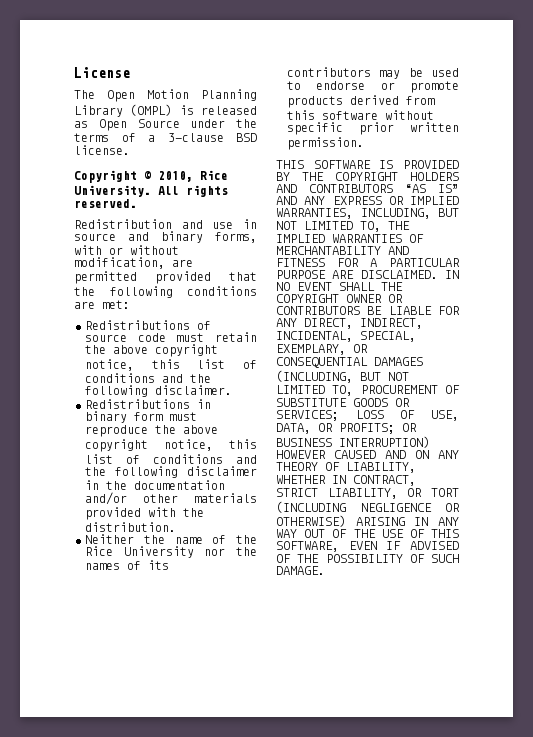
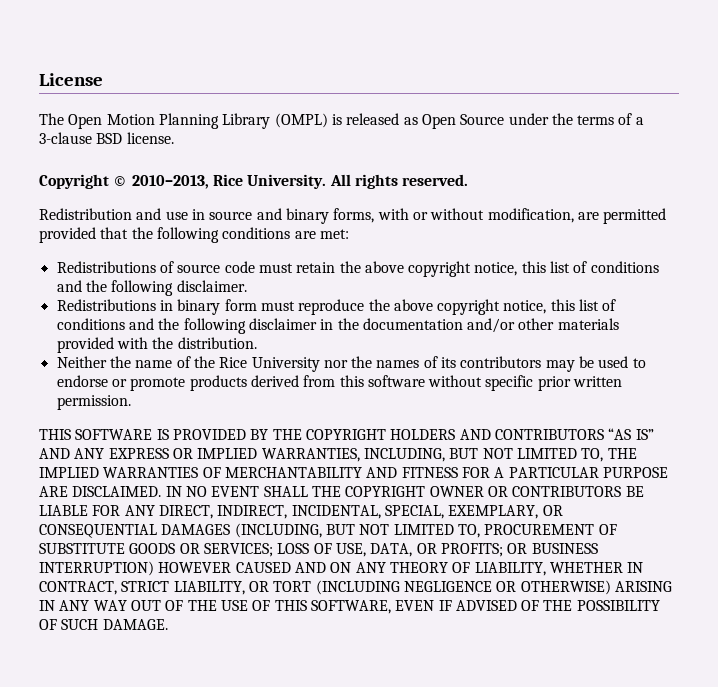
[158,171,193,182] 2010, -> [131,175,209,189] 2010–2013,

